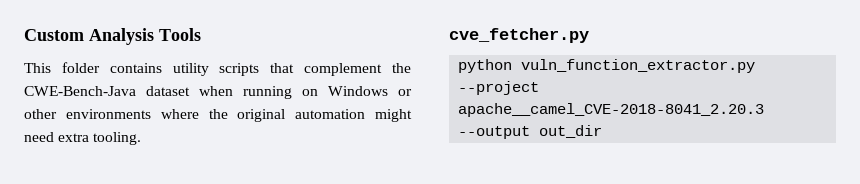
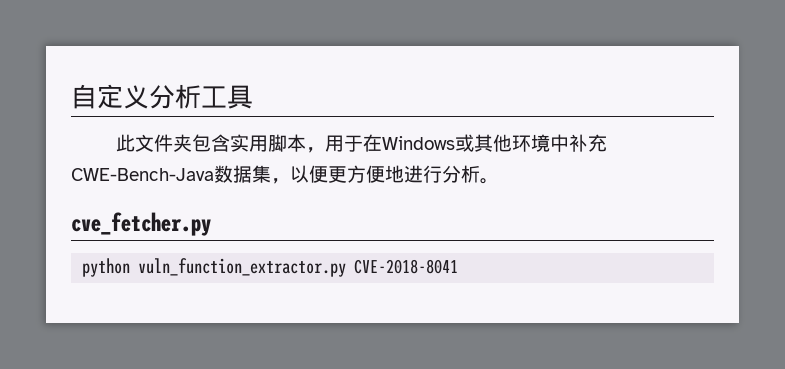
[24,28,201,45] [24,62,411,76] [24,86,412,99] [24,109,412,122] [24,132,142,145] Custom Analysis Tools // This folder contains utility scripts that complement the CWE-Bench-Java dataset when running on Windows or other environments where the original automation might need extra tooling. -> [71,84,253,109] [115,134,607,153] [71,165,499,184] 自定义分析工具 // 此文件夹包含实用脚本，用于在Windows或其他环境中补充CWE-Bench-Java数据集，以便更方便地进行分析。
[458,81,540,95] [458,103,765,117] [458,125,603,139] --project apache__camel_CVE-2018-8041_2.20.3 --output out_dir -> [354,259,459,274] CVE-2018-8041

